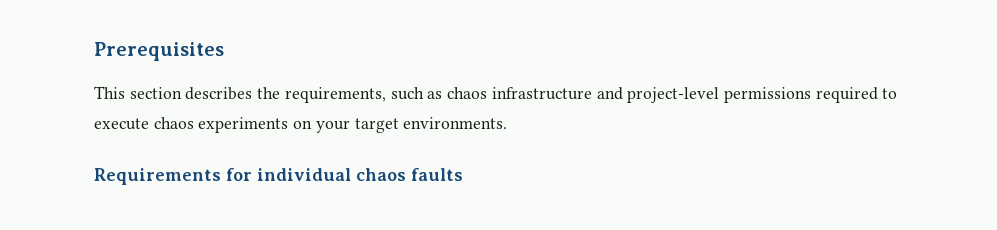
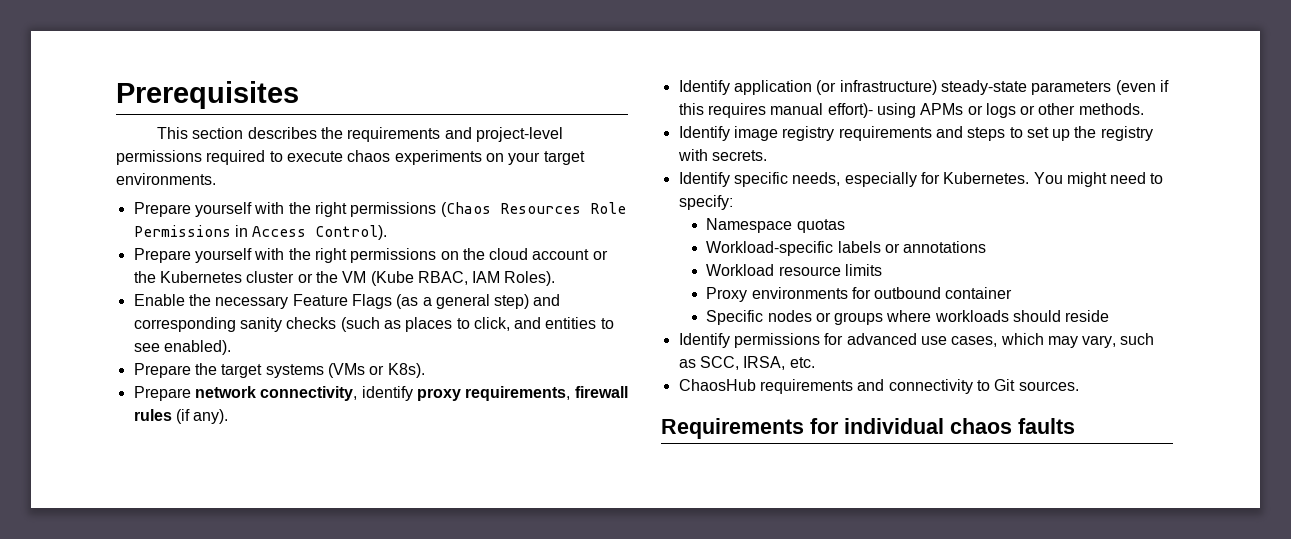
[284,87,592,103] requirements, such as chaos infrastructure -> [347,127,441,142] requirements
(508, 123) none -> [133,202,626,217] [133,225,388,240] [133,248,608,263] [133,271,556,286] [133,294,561,309] [133,317,614,332] [133,340,231,355] [133,363,425,378] [133,386,628,401] [133,409,229,424] [678,80,1169,95] [678,103,1144,118] [678,126,1153,141] [677,149,767,161] [678,172,1164,187] [678,195,733,210] [706,218,845,233] [706,241,987,256] [706,264,882,276] [706,287,1013,302] [706,310,1110,325] [678,333,1155,348] [678,356,815,370] [678,379,1079,394] // Prepare yourself with the right permissions (Chaos Resources Role Permissions in Access Control). // Prepare yourself with the right permissions on the cloud account or the Kubernetes cluster or the VM (Kube RBAC, IAM Roles). // Enable the necessary Feature Flags (as a general step) and corresponding sanity checks (such as places to click, and entities to see enabled). // Prepare the target systems (VMs or K8s). // Prepare network connectivity, identify proxy requirements, firewall rules (if any). // Identify application (or infrastructure) steady-state parameters (even if this requires manual effort)- using APMs or logs or other methods. // Identify image registry requirements and steps to set up the registry with secrets. // Identify specific needs, especially for Kubernetes. You might need to specify: // Namespace quotas // Workload-specific labels or annotations // Workload resource limits // Proxy environments for outbound container // Specific nodes or groups where workloads should reside // Identify permissions for advanced use cases, which may vary, such as SCC, IRSA, etc. // ChaosHub requirements and connectivity to Git sources.

